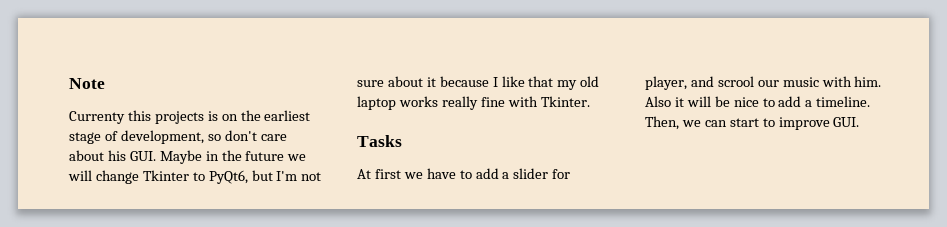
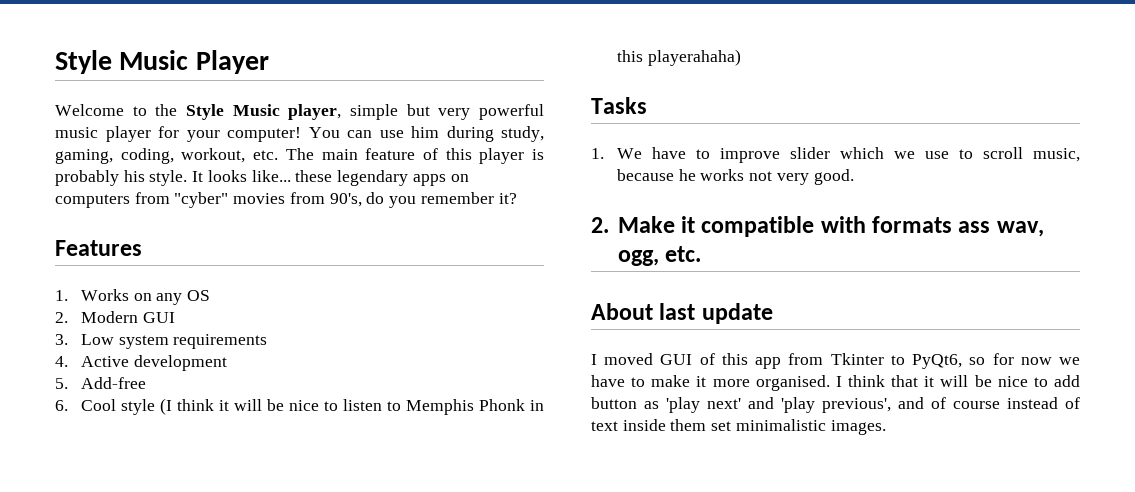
[69,78,105,89] [69,110,311,124] [69,130,287,144] [69,150,307,164] [68,170,322,184] [357,76,600,90] [357,96,590,110] [357,135,402,147] [357,168,571,179] [645,76,882,90] [645,96,671,107] Note // Currenty this projects is on the earliest stage of development, so don't care about his GUI. Maybe in the future we will change Tkinter to PyQt6, but I'm not sure about it because I like that my old laptop works really fine with Tkinter. // Tasks // At first we have to add a slider for player, and scrool our music with him. Also -> [55,50,269,74] [55,104,544,120] [55,126,544,142] [55,148,544,164] [55,170,469,186] [55,192,517,208] [55,240,142,256] [55,289,211,305] [55,311,175,323] [55,334,268,349] [55,355,227,371] [55,377,146,389] [55,398,544,415] [616,49,741,66] [591,97,647,114] [591,147,1080,163] [616,169,854,185] [591,216,1044,237] [617,246,702,266] [591,303,773,324] [591,353,1080,369] [591,375,919,391] Style Music Player // Welcome to the Style Music player, simple but very powerful music player for your computer! You can use him during study, gaming, coding, workout, etc. The main feature of this player is probably his style. It looks like... these legendary apps on computers from "cyber" movies from 90's, do you remember it? // Features // 1. Works on any OS // 2. Modern GUI // 3. Low system requirements // 4. Active development // 5. Add-free // 6. Cool style (I think it will be nice to listen to Memphis Phonk in this playerahaha) // Tasks // 1. We have to improve slider which we use to scroll music, because he works not very good. // 2. Make it compatible with formats ass wav, ogg, etc. // About last update // I moved GUI of this app from Tkinter to PyQt6, so for now we have to make it more organised. I think that
[805,96,871,107] [645,116,860,130] a timeline. Then, we can start to improve GUI. -> [591,397,1080,413] [591,419,886,435] button as 'play next' and 'play previous', and of course instead of text inside them set minimalistic images.

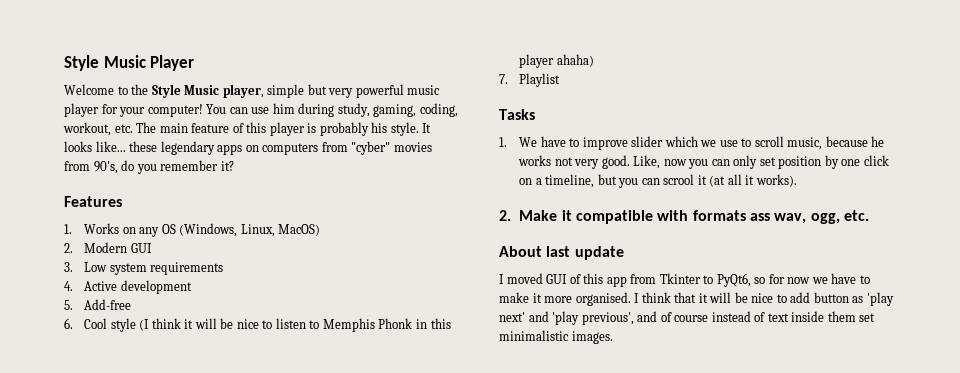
(211, 295) none -> [179,223,321,237] (Windows, Linux, MacOS)
[647,49,741,66] playerahaha) -> [519,54,594,68] [499,73,561,87] player ahaha) // 7. Playlist
(854, 177) none -> [633,155,889,169] [519,174,797,188] Like, now you can only set position by one click on a timeline, but you can scrool it (at all it works).

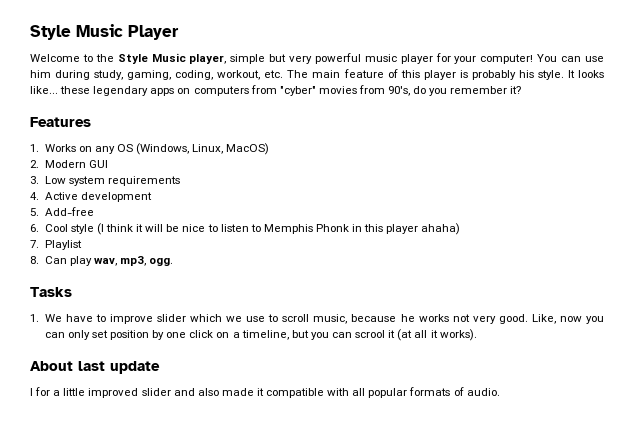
(561, 80) none -> [30,256,174,266] // 8. Can play wav, mp3, ogg.
[499,210,869,224] [499,246,624,260] [499,273,870,287] [499,292,894,306] [499,311,876,325] [499,330,613,344] 2. Make it compatible with formats ass wav, ogg, etc. // About last update // I moved GUI of this app from Tkinter to PyQt6, so for now we have to make it more organised. I think that it will be nice to add button as 'play next' and 'play previous', and of course instead of text inside them set minimalistic images. -> [30,361,160,374] [30,387,500,398] About last update // I for a little improved slider and also made it compatible with all popular formats of audio.

